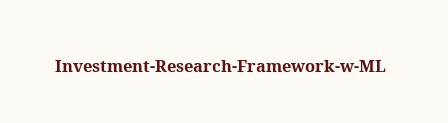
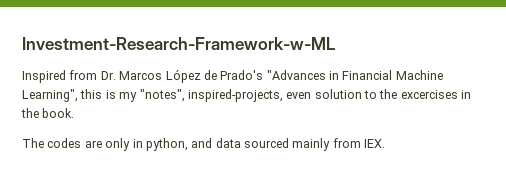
(386, 66) none -> [22,69,443,83] [22,89,472,102] [21,108,75,118] [22,138,386,151] // Inspired from Dr. Marcos López de Prado's "Advances in Financial Machine Learning", this is my "notes", inspired-projects, even solution to the excercises in the book. // The codes are only in python, and data sourced mainly from IEX.

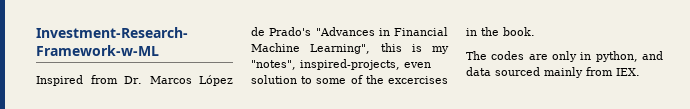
(377, 94) none -> [316,75,363,84] some of

